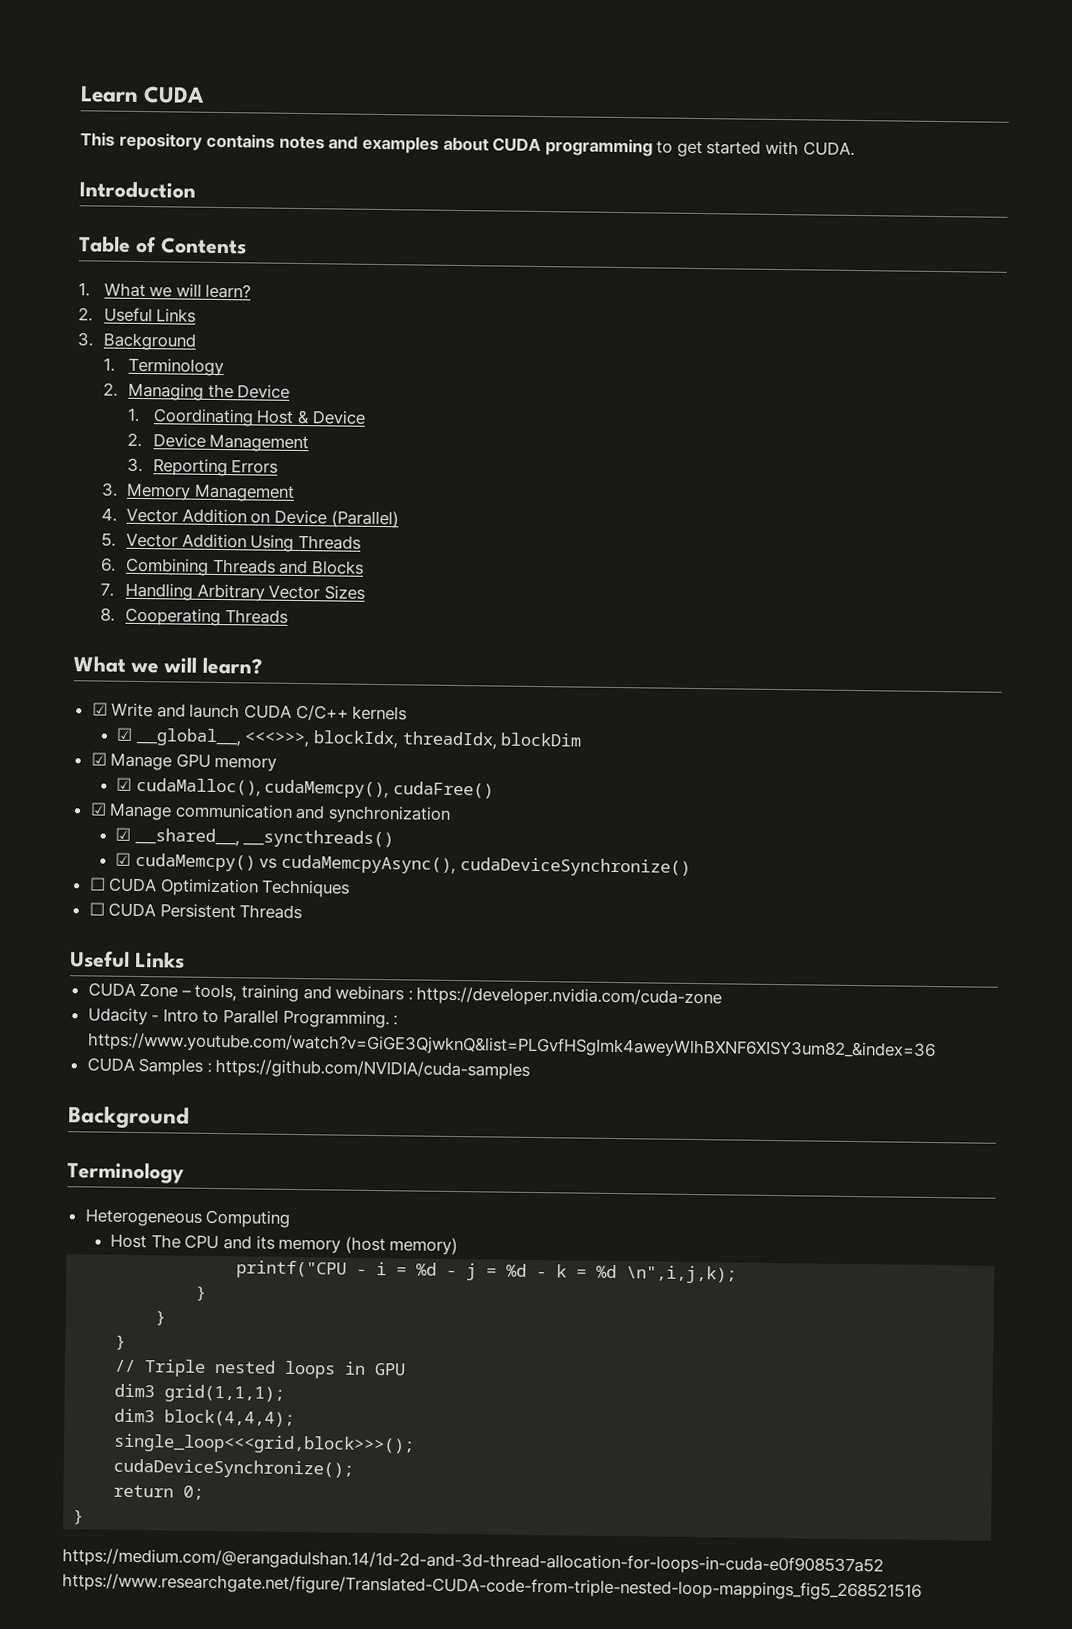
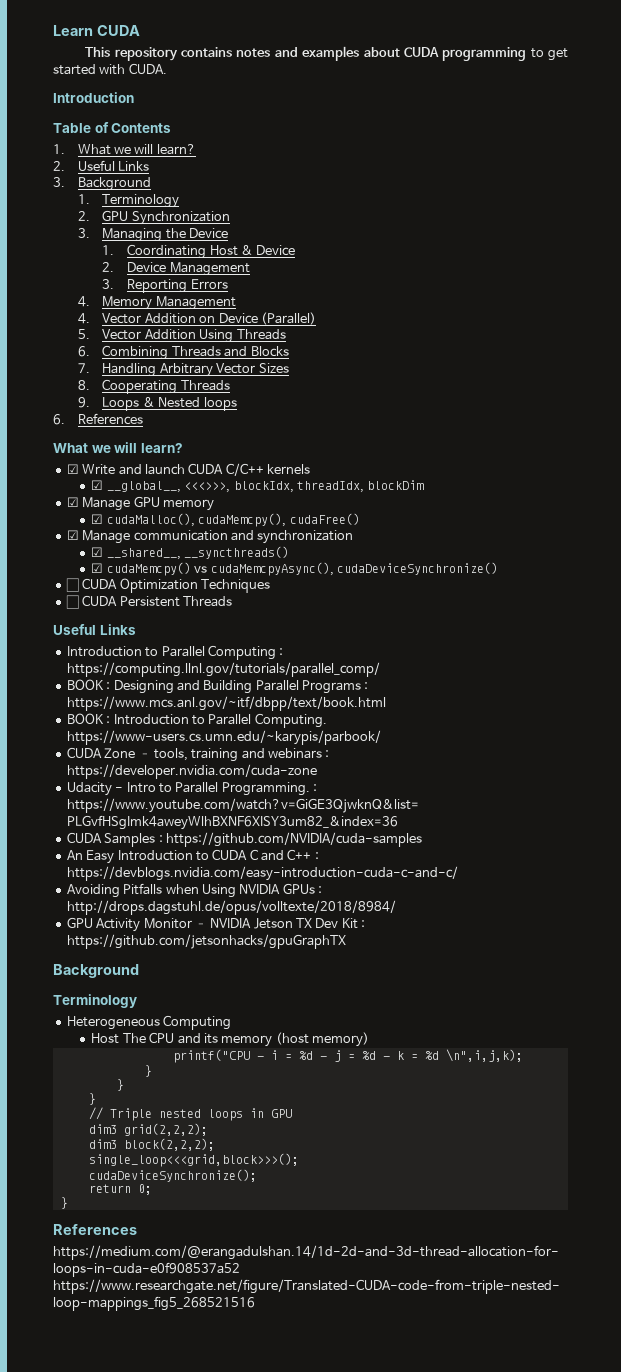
(118, 389) none -> [102,210,230,225] [77,228,90,238] GPU Synchronization // 3.
[100,482,118,497] 3. -> [77,296,90,307] 4.
(288, 616) none -> [77,397,237,411] [53,413,143,425] // 9. Loops & Nested loops // 6. References
(185, 960) none -> [66,645,284,660] [66,662,380,677] [66,679,369,694] [66,696,386,711] [66,713,327,728] [66,730,381,745] // Introduction to Parallel Computing : https://computing.llnl.gov/tutorials/parallel_comp/ // BOOK : Designing and Building Parallel Programs : https://www.mcs.anl.gov/~itf/dbpp/text/book.html // BOOK : Introduction to Parallel Computing. https://www-users.cs.umn.edu/~karypis/parbook/
(531, 1069) none -> [66,849,319,864] [66,866,458,881] [66,883,322,898] [66,900,396,915] [66,917,366,932] [66,934,346,949] // An Easy Introduction to CUDA C and C++ : https://devblogs.nvidia.com/easy-introduction-cuda-c-and-c/ // Avoiding Pitfalls when Using NVIDIA GPUs : http://drops.dagstuhl.de/opus/volltexte/2018/8984/ // GPU Activity Monitor – NVIDIA Jetson TX Dev Kit : https://github.com/jetsonhacks/gpuGraphTX
[164,1384,286,1403] [114,1408,296,1428] grid(1,1,1); // dim3 block(4,4,4); -> [123,1123,208,1136] [88,1138,215,1151] grid(2,2,2); // dim3 block(2,2,2);
(85, 1517) none -> [53,1224,137,1235] // References

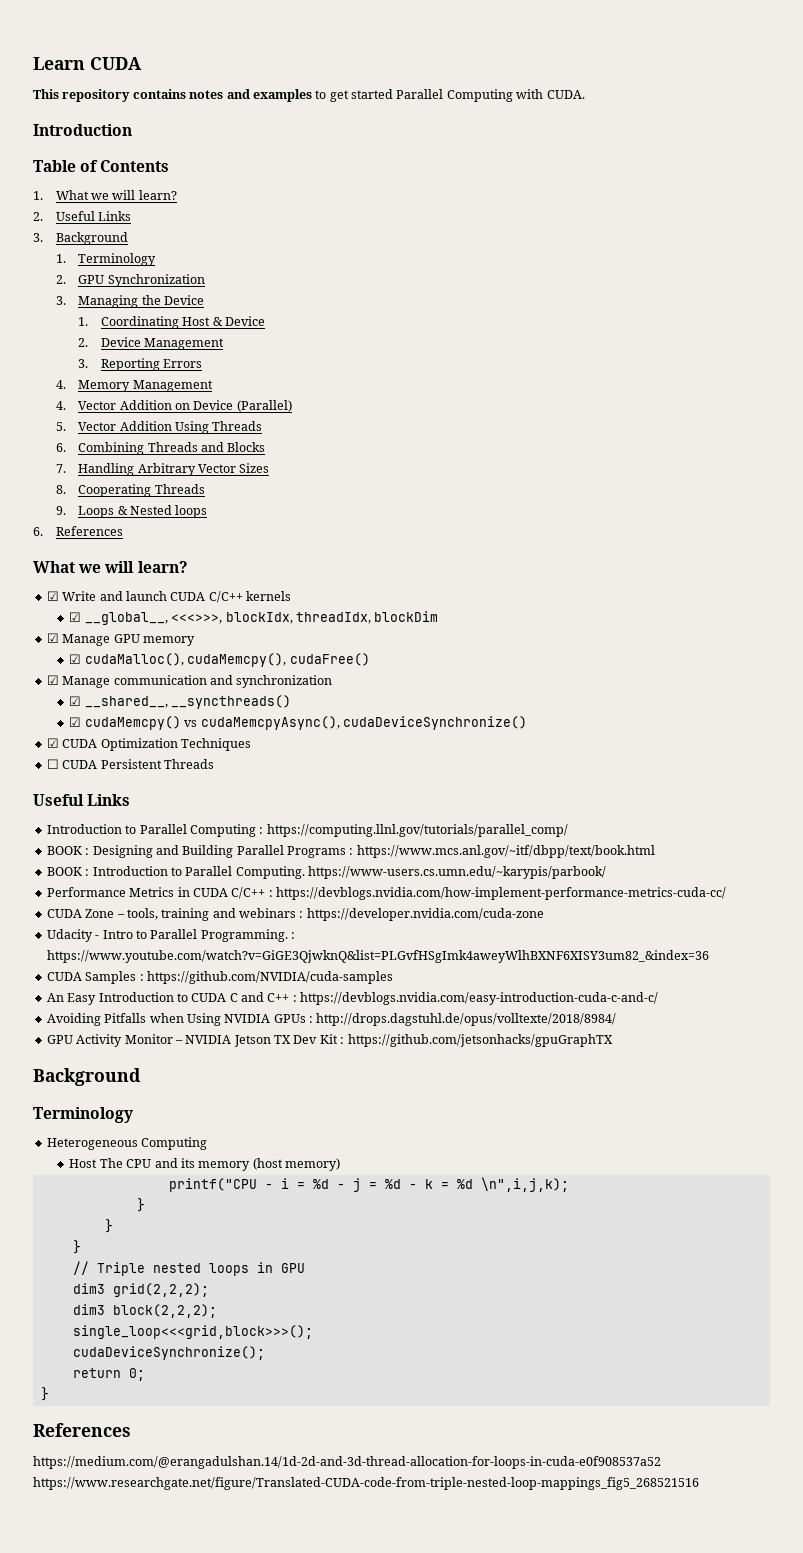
[363,47,527,61] about CUDA programming -> (312, 95) none
(96, 69) none -> [396,89,513,102] Parallel Computing
[65,578,79,592] ☐ -> [46,738,59,748] ☑
(381, 737) none -> [46,887,726,900] // Performance Metrics in CUDA C/C++ : https://devblogs.nvidia.com/how-implement-performance-metrics-cuda-cc/

